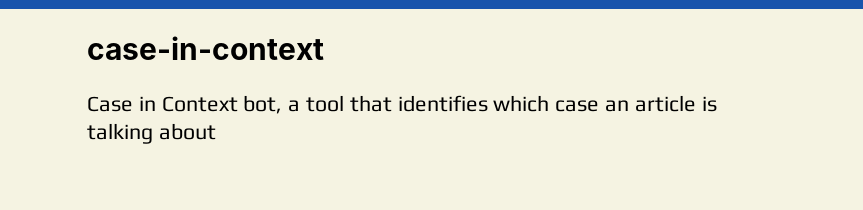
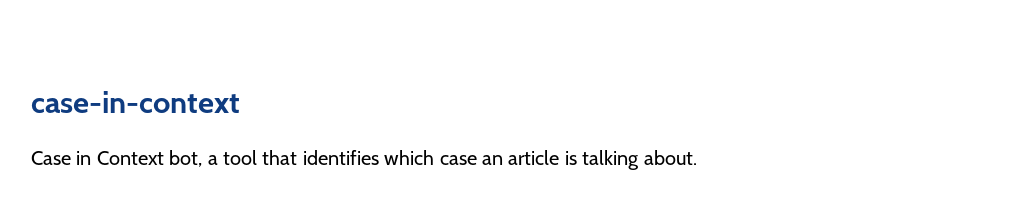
[158,123,216,140] about -> [643,150,697,165] about.

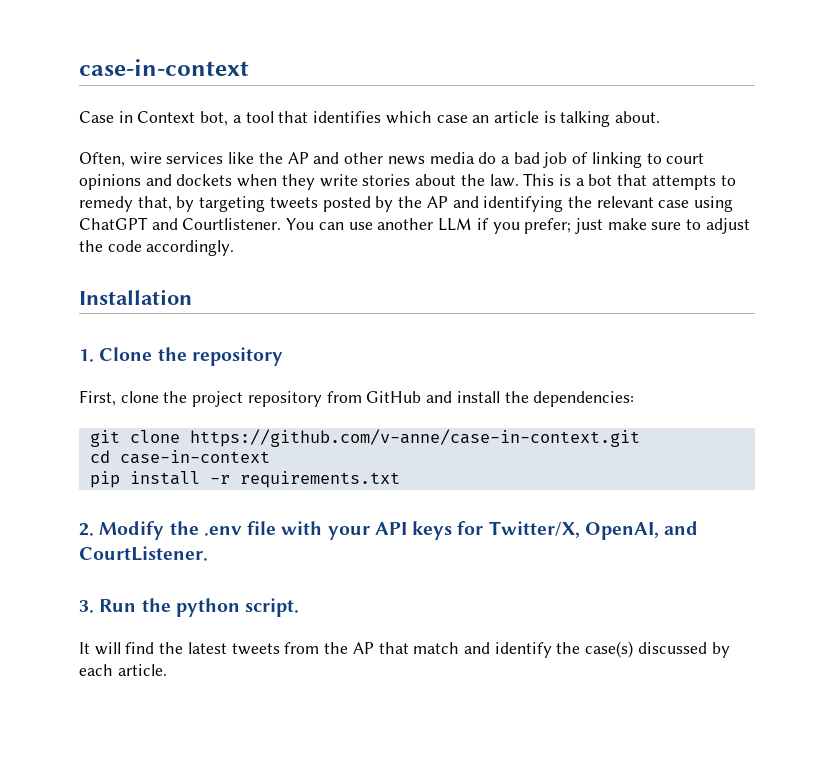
(697, 157) none -> [79,152,705,168] [79,173,736,190] [79,196,734,212] [79,217,750,234] [79,240,235,256] [79,289,192,305] [79,347,283,366] [79,390,635,407] [89,429,640,447] [89,450,270,464] [89,471,400,488] [79,521,699,540] [79,546,208,561] [79,598,300,617] [79,641,730,658] [79,664,167,676] // Often, wire services like the AP and other news media do a bad job of linking to court opinions and dockets when they write stories about the law. This is a bot that attempts to remedy that, by targeting tweets posted by the AP and identifying the relevant case using ChatGPT and Courtlistener. You can use another LLM if you prefer; just make sure to adjust the code accordingly. // Installation // 1. Clone the repository // First, clone the project repository from GitHub and install the dependencies: // git clone https://github.com/v-anne/case-in-context.git // cd case-in-context // pip install -r requirements.txt // 2. Modify the .env file with your API keys for Twitter/X, OpenAI, and CourtListener. // 3. Run the python script. // It will find the latest tweets from the AP that match and identify the case(s) discussed by each article.

